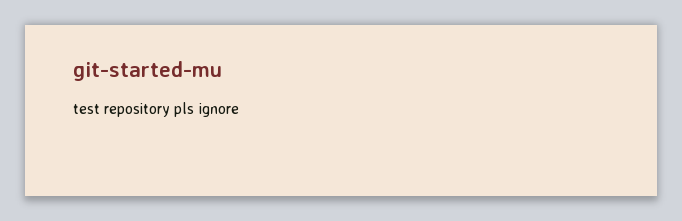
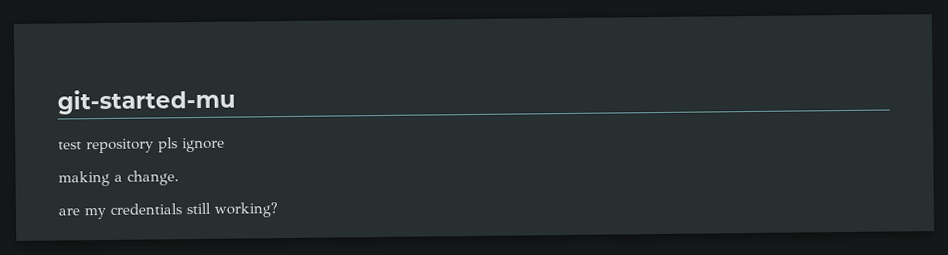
(239, 110) none -> [58,170,179,187] [58,202,278,220] // making a change. // are my credentials still working?

